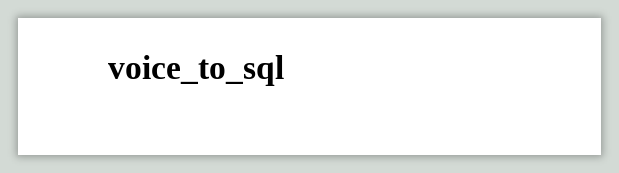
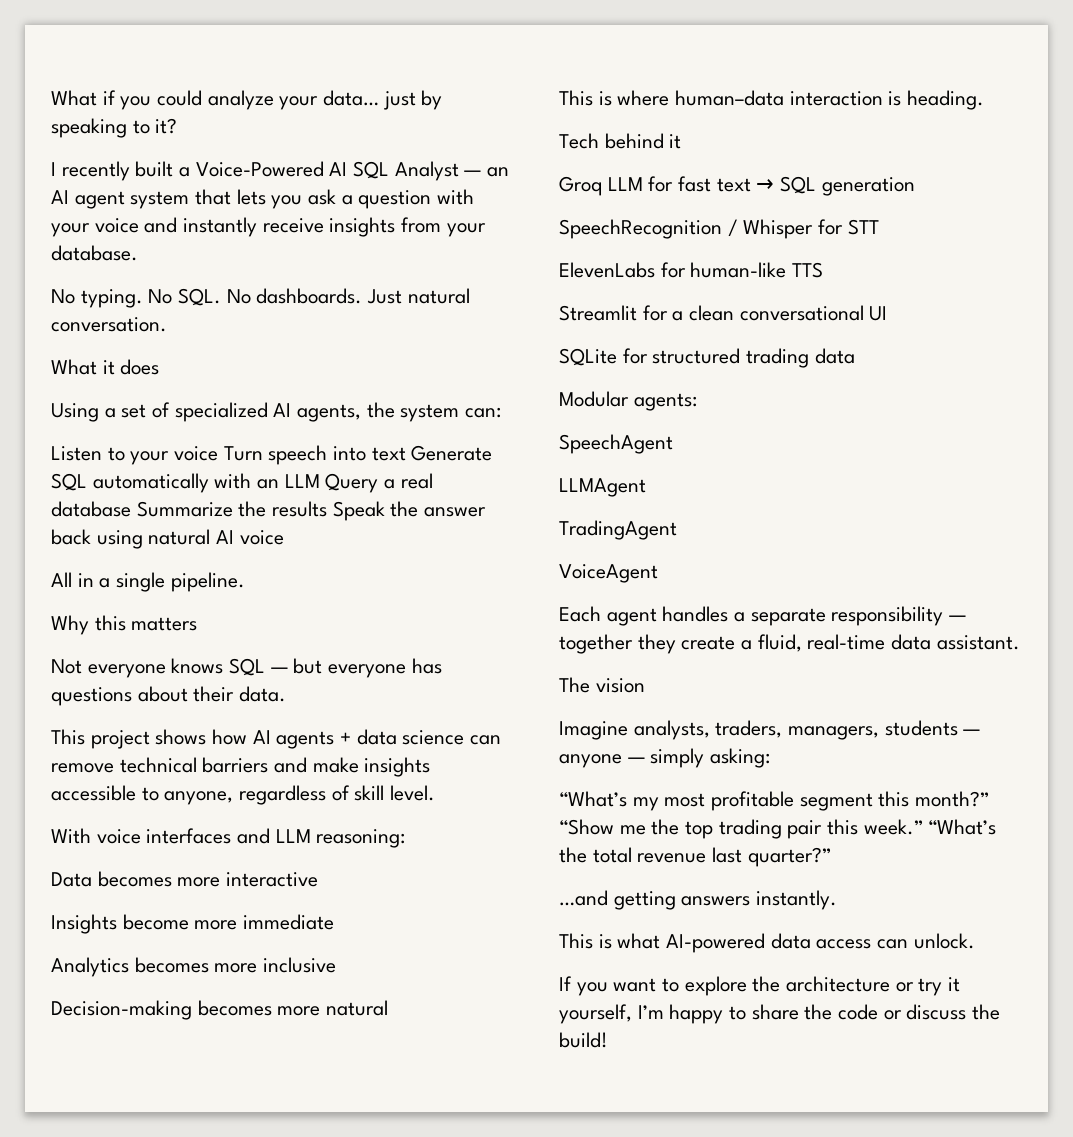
[108,55,284,86] voice_to_sql -> [51,90,443,110] [51,118,178,138] [51,161,510,181] [51,189,475,209] [51,217,486,237] [51,245,138,261] [51,288,470,308] [51,317,167,332] [51,359,160,375] [51,402,502,422] [51,445,493,465] [51,473,433,493] [51,501,487,521] [51,529,284,549] [51,572,245,592] [51,615,198,635] [51,658,442,678] [51,686,287,706] [51,729,502,749] [51,757,431,777] [51,785,436,805] [51,828,406,848] [51,871,319,887] [51,914,335,934] [51,957,337,977] [51,1000,389,1020] [559,90,985,110] [559,133,682,149] [559,176,915,196] [559,219,879,239] [559,262,824,278] [559,305,888,321] [559,348,855,368] [559,391,697,411] [559,434,673,454] [559,478,646,497] [559,520,677,540] [559,564,658,583] [559,606,967,626] [559,634,1020,654] [559,677,645,693] [559,720,981,740] [559,748,771,768] [559,791,990,811] [559,819,997,839] [559,847,831,867] [559,890,838,910] [559,933,975,953] [559,976,961,996] [559,1004,1001,1024] [559,1032,608,1048] What if you could analyze your data… just by speaking to it? // I recently built a Voice-Powered AI SQL Analyst — an AI agent system that lets you ask a question with your voice and instantly receive insights from your database. // No typing. No SQL. No dashboards. Just natural conversation. // What it does // Using a set of specialized AI agents, the system can: // Listen to your voice Turn speech into text Generate SQL automatically with an LLM Query a real database Summarize the results Speak the answer back using natural AI voice // All in a single pipeline. // Why this matters // Not everyone knows SQL — but everyone has questions about their data. // This project shows how AI agents + data science can remove technical barriers and make insights accessible to anyone, regardless of skill level. // With voice interfaces and LLM reasoning: // Data becomes more interactive // Insights become more immediate // Analytics becomes more inclusive // Decision-making becomes more natural // This is where human–data interaction is heading. // Tech behind it // Groq LLM for fast text → SQL generation // SpeechRecognition / Whisper for STT // ElevenLabs for human-like TTS // Streamlit for a clean conversational UI // SQLite for structured trading data // Modular agents: // SpeechAgent // LLMAgent // TradingAgent // VoiceAgent // Each agent handles a separate responsibility — together they create a fluid, real-time data assistant. // The vision // Imagine analysts, traders, managers, students — anyone — simply asking: // “What’s my most profitable segment this month?” “Show me the top trading pair this week.” “What’s the total revenue last quarter?” // …and getting answers instantly. // This is what AI-powered data access can unlock. // If you want to explore the architecture or try it yourself, I’m happy to share the code or discuss the build!

